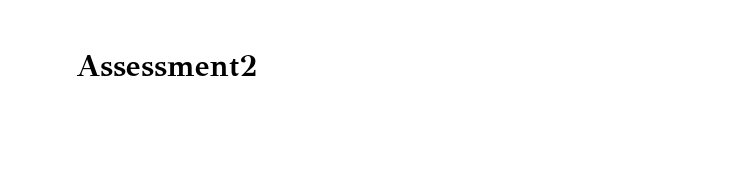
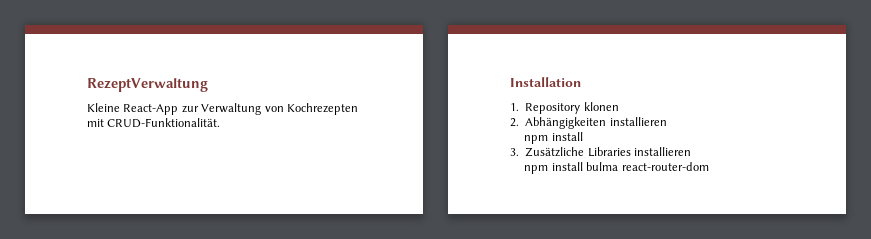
[76,55,258,77] Assessment2 -> [87,78,208,92] [87,103,358,115] [87,118,221,128] [510,77,581,87] [510,102,619,114] [510,117,667,129] [524,132,583,144] [510,147,691,157] [524,162,709,174] RezeptVerwaltung // Kleine React-App zur Verwaltung von Kochrezepten mit CRUD-Funktionalität. // Installation // 1. Repository klonen // 2. Abhängigkeiten installieren // npm install // 3. Zusätzliche Libraries installieren // npm install bulma react-router-dom

